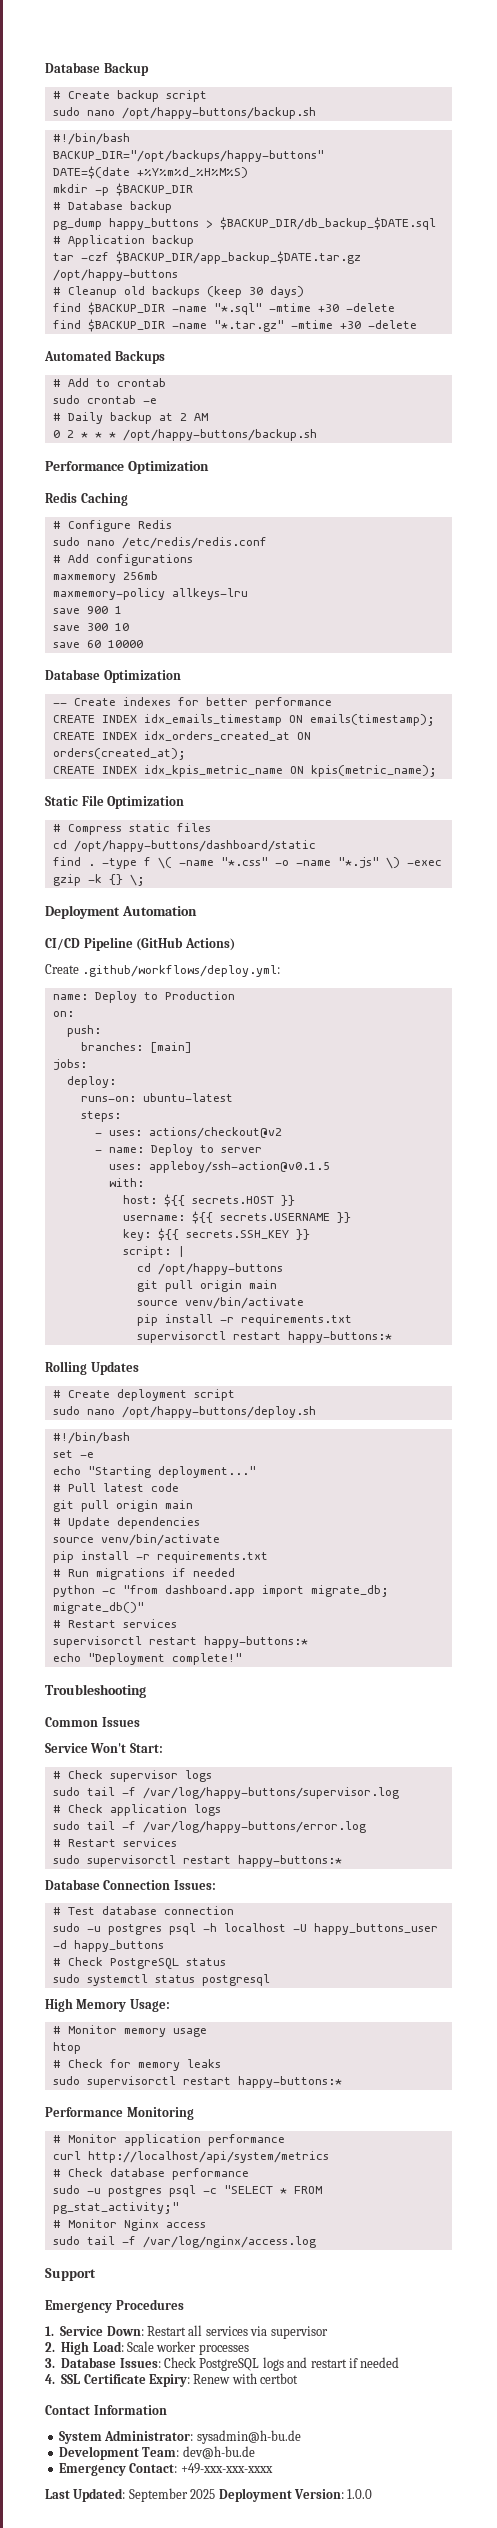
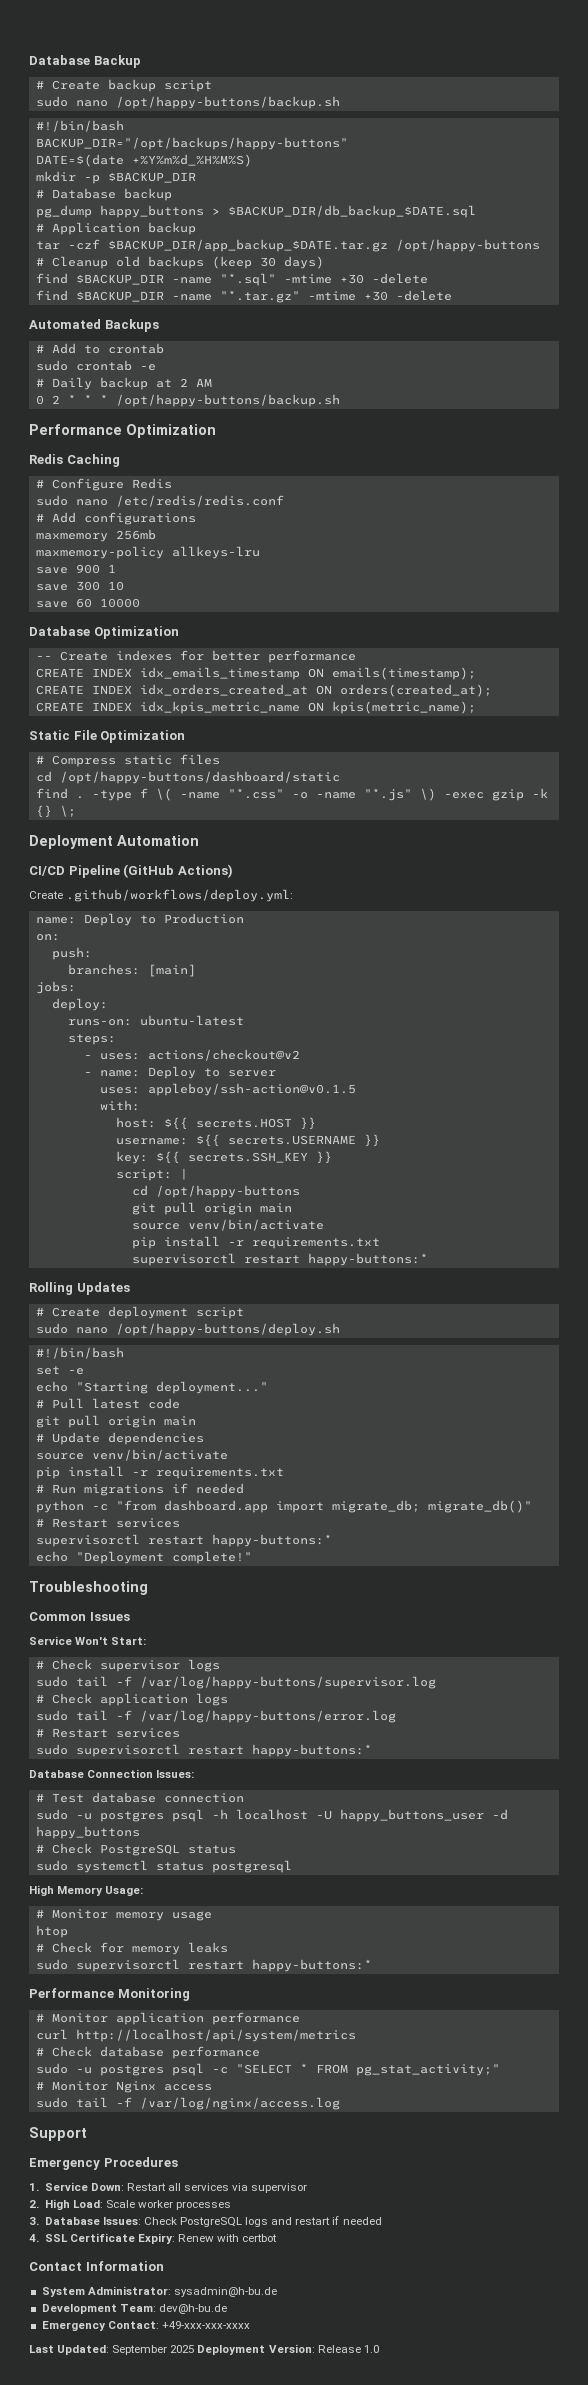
[347,2489,373,2499] 1.0.0 -> [317,2345,379,2353] Release 1.0

